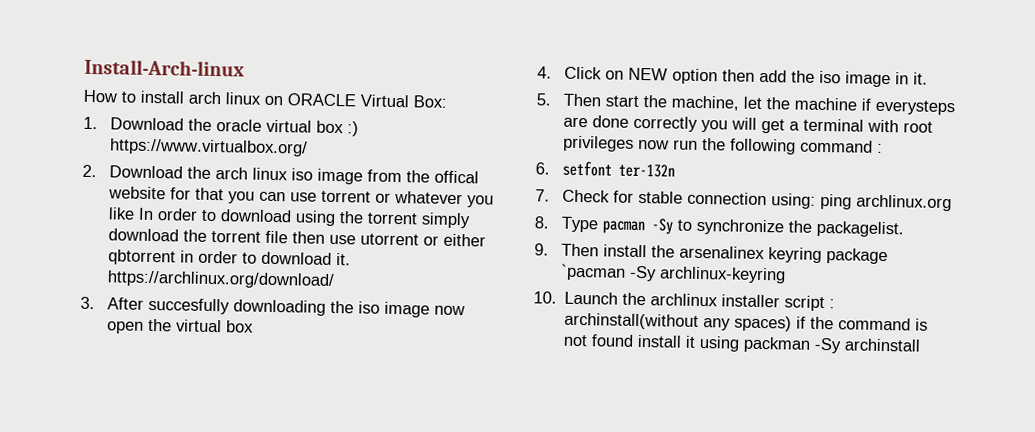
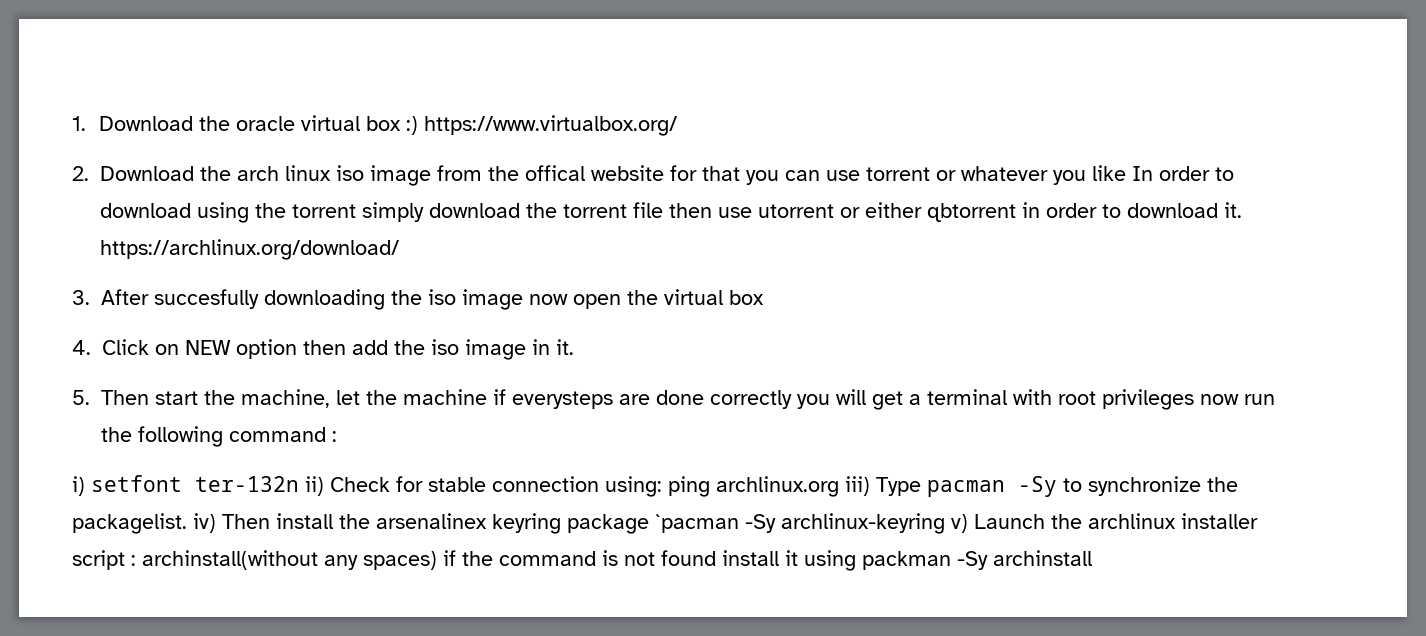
[84,58,245,77] [83,89,447,108] Install-Arch-linux // How to install arch linux on ORACLE Virtual Box: // -> (72, 123) none
[535,162,550,175] 6. -> [72,476,85,496] i)
[535,189,550,202] // 7. -> [305,476,324,496] ii)
[534,216,549,229] // 8. -> [845,476,870,496] iii)
[534,243,549,256] // 9. -> [193,513,216,533] iv)
[533,291,557,304] // 10. -> [951,514,968,533] v)

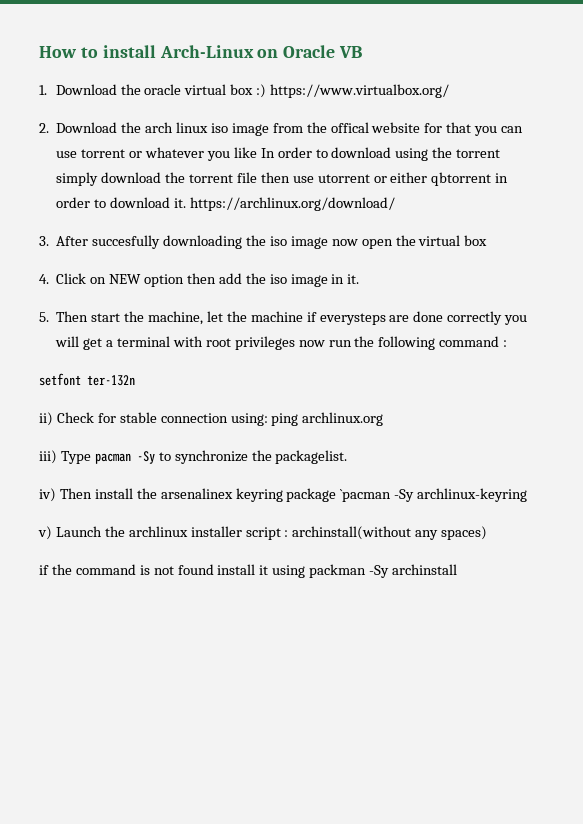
(72, 123) none -> [39,45,363,58] How to install Arch-Linux on Oracle VB //
[72,476,85,496] i) -> (508, 343) none
(299, 484) none -> (135, 380) //
(839, 486) none -> (384, 419) //
(187, 523) none -> (348, 457) //
(945, 523) none -> (528, 495) //
(437, 560) none -> (488, 533) //

